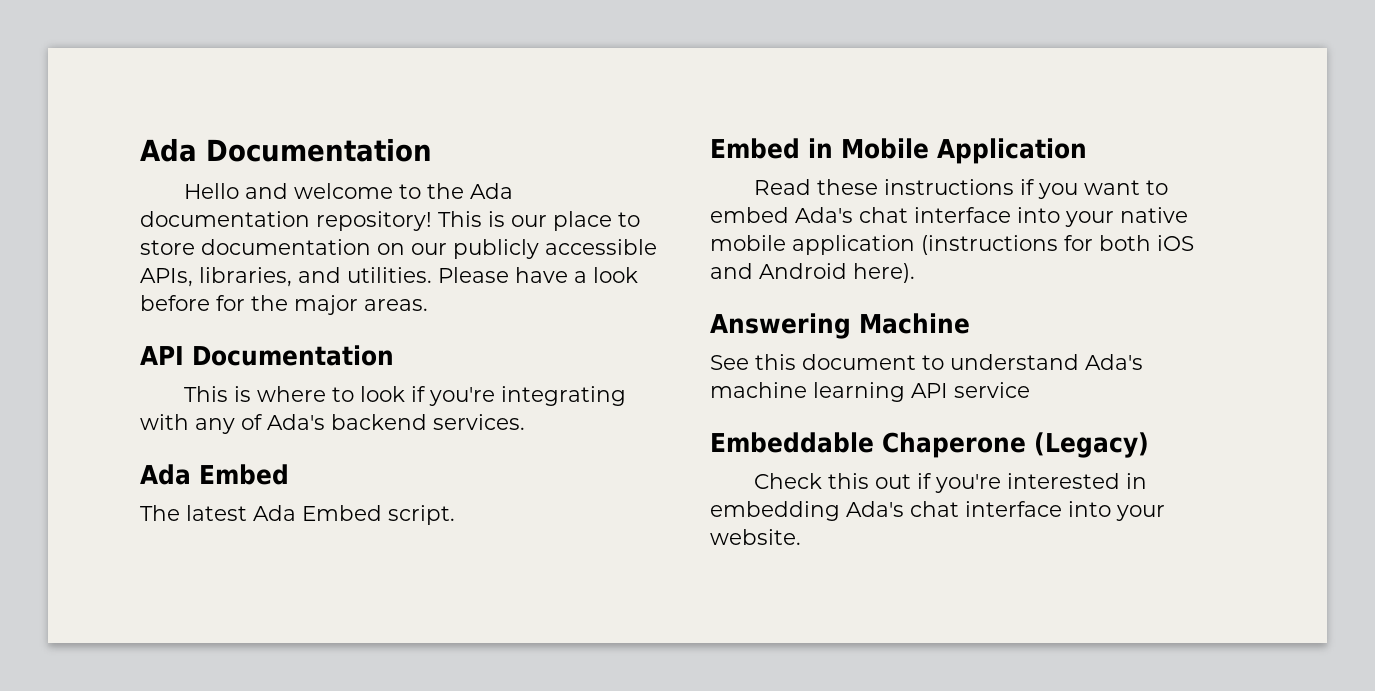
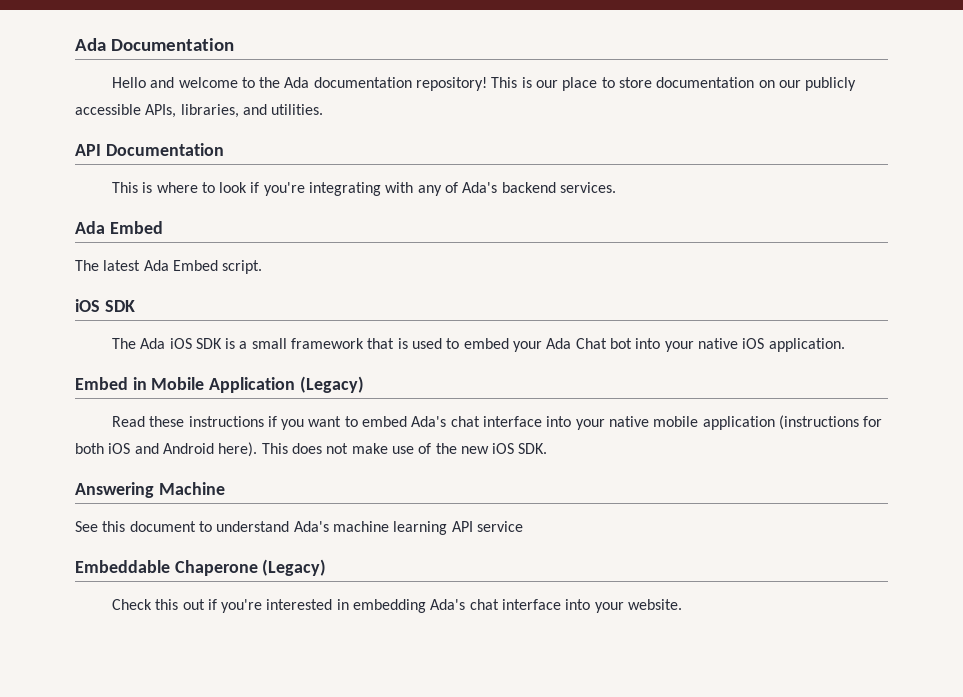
[438,267,638,283] [140,295,428,315] Please have a look before for the major areas. -> (324, 109) none
(455, 515) none -> [75,299,135,312] [111,338,845,352] // iOS SDK // The Ada iOS SDK is a small framework that is used to embed your Ada Chat bot into your native iOS application.
(1087, 151) none -> [299,376,364,393] (Legacy)
(915, 273) none -> [261,443,548,454] This does not make use of the new iOS SDK.

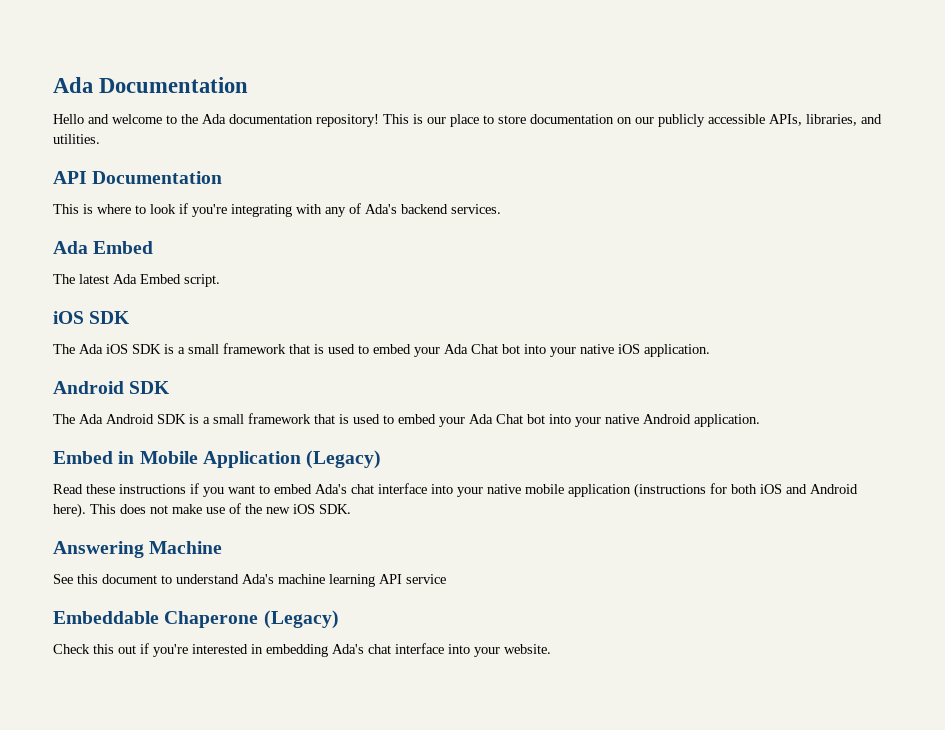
(845, 345) none -> [53,381,171,394] [53,413,760,427] // Android SDK // The Ada Android SDK is a small framework that is used to embed your Ada Chat bot into your native Android application.

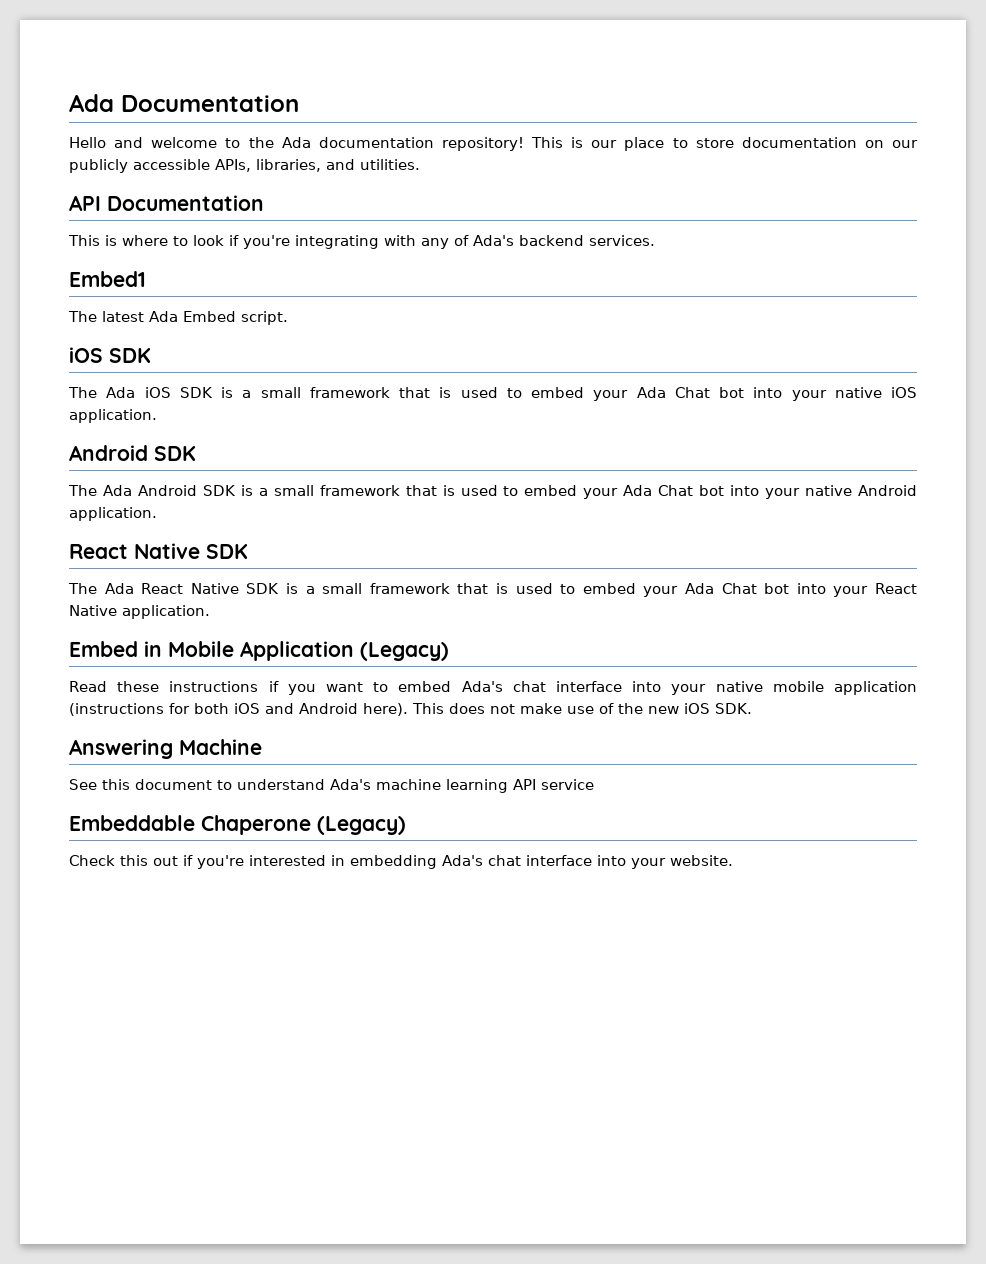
[53,241,154,254] Ada Embed -> [69,271,146,287] Embed1
(760, 420) none -> [69,543,248,559] [68,583,918,597] [69,605,210,619] // React Native SDK // The Ada React Native SDK is a small framework that is used to embed your Ada Chat bot into your React Native application.

